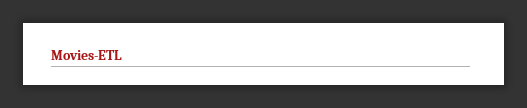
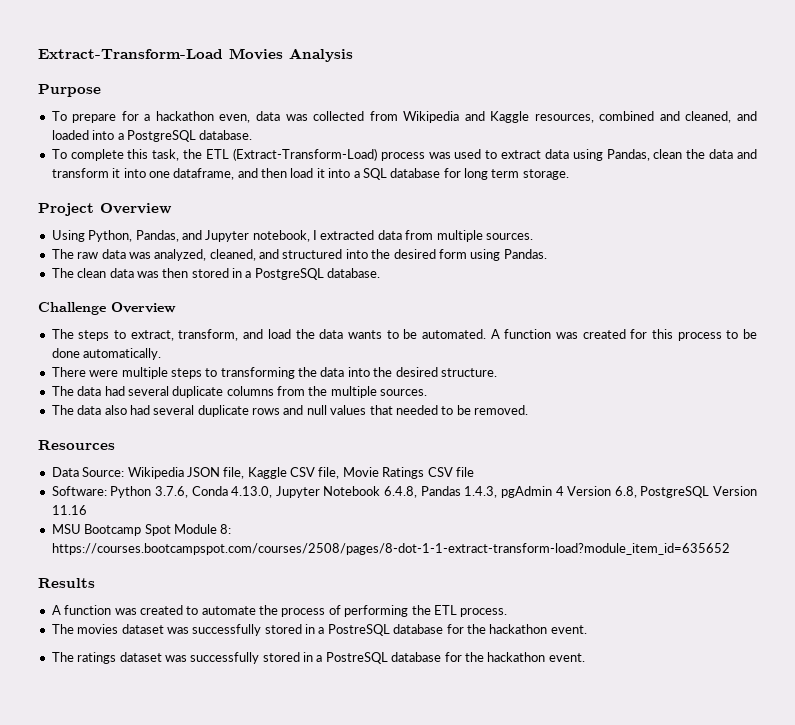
[51,50,122,60] Movies-ETL -> [38,48,353,62] [38,84,101,97] [51,111,757,123] [51,130,253,142] [51,148,757,161] [51,168,569,180] [38,203,172,216] [51,230,533,242] [51,249,547,261] [51,268,381,280] [38,302,176,315] [51,329,758,341] [51,348,162,360] [51,367,497,379] [51,386,428,398] [51,405,528,417] [38,440,115,450] [51,467,474,479] [51,486,758,498] [51,505,87,515] [51,524,232,536] [51,543,730,555] [38,578,95,588] [51,605,508,617] [51,624,587,636] [51,652,585,664] Extract-Transform-Load Movies Analysis // Purpose // To prepare for a hackathon even, data was collected from Wikipedia and Kaggle resources, combined and cleaned, and loaded into a PostgreSQL database. // To complete this task, the ETL (Extract-Transform-Load) process was used to extract data using Pandas, clean the data and transform it into one dataframe, and then load it into a SQL database for long term storage. // Project Overview // Using Python, Pandas, and Jupyter notebook, I extracted data from multiple sources. // The raw data was analyzed, cleaned, and structured into the desired form using Pandas. // The clean data was then stored in a PostgreSQL database. // Challenge Overview // The steps to extract, transform, and load the data wants to be automated. A function was created for this process to be done automatically. // There were multiple steps to transforming the data into the desired structure. // The data had several duplicate columns from the multiple sources. // The data also had several duplicate rows and null values that needed to be removed. // Resources // Data Source: Wikipedia JSON file, Kaggle CSV file, Movie Ratings CSV file // Software: Python 3.7.6, Conda 4.13.0, Jupyter Notebook 6.4.8, Pandas 1.4.3, pgAdmin 4 Version 6.8, PostgreSQL Version 11.16 // MSU Bootcamp Spot Module 8: https://courses.bootcampspot.com/courses/2508/pages/8-dot-1-1-extract-transform-load?module_item_id=635652 // Results // A function was created to automate the process of performing the ETL process. // The movies dataset was successfully stored in a PostreSQL database for the hackathon event. // The ratings dataset was successfully stored in a PostreSQL database for the hackathon event.

